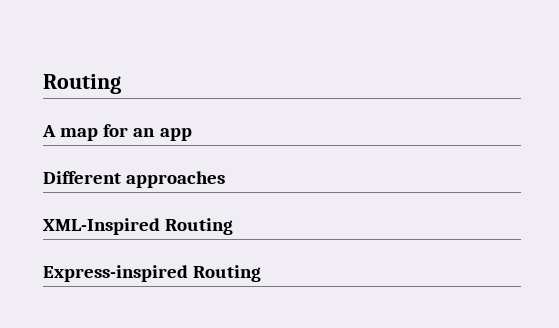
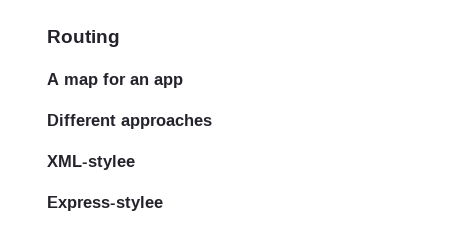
[43,218,234,235] [43,265,262,282] XML-Inspired Routing // Express-inspired Routing -> [47,155,135,170] [47,196,163,211] XML-stylee // Express-stylee

